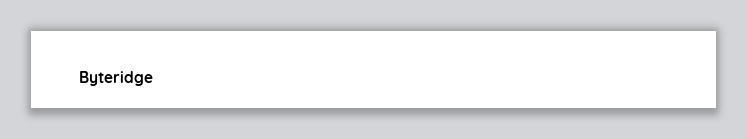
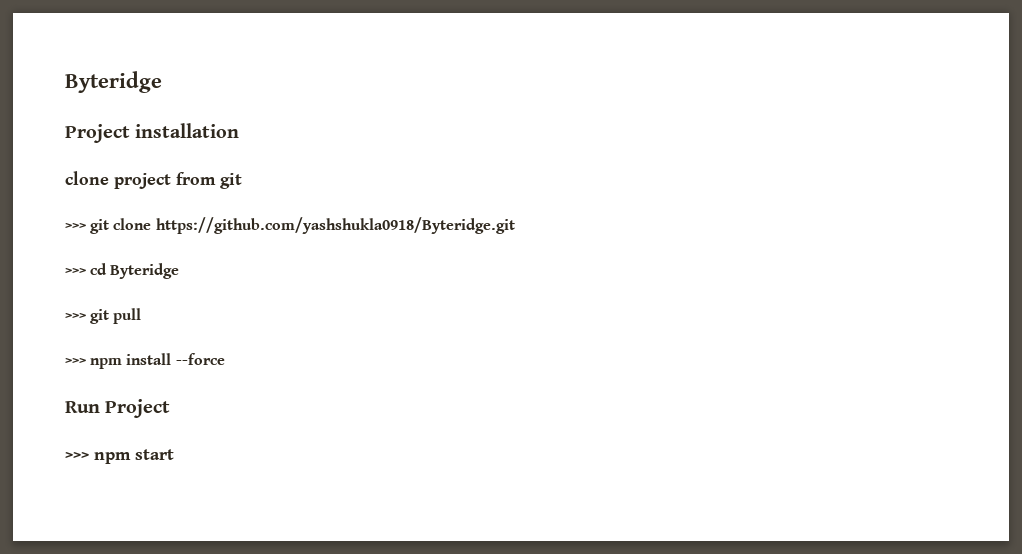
[79,71,153,86] Byteridge -> [65,71,162,93] [65,123,240,143] [65,171,242,189] [65,217,515,234] [65,263,180,279] [65,308,142,324] [65,353,225,369] [65,399,171,418] [65,449,174,464] Byteridge // Project installation // clone project from git // >>> git clone https://github.com/yashshukla0918/Byteridge.git // >>> cd Byteridge // >>> git pull // >>> npm install --force // Run Project // >>> npm start

